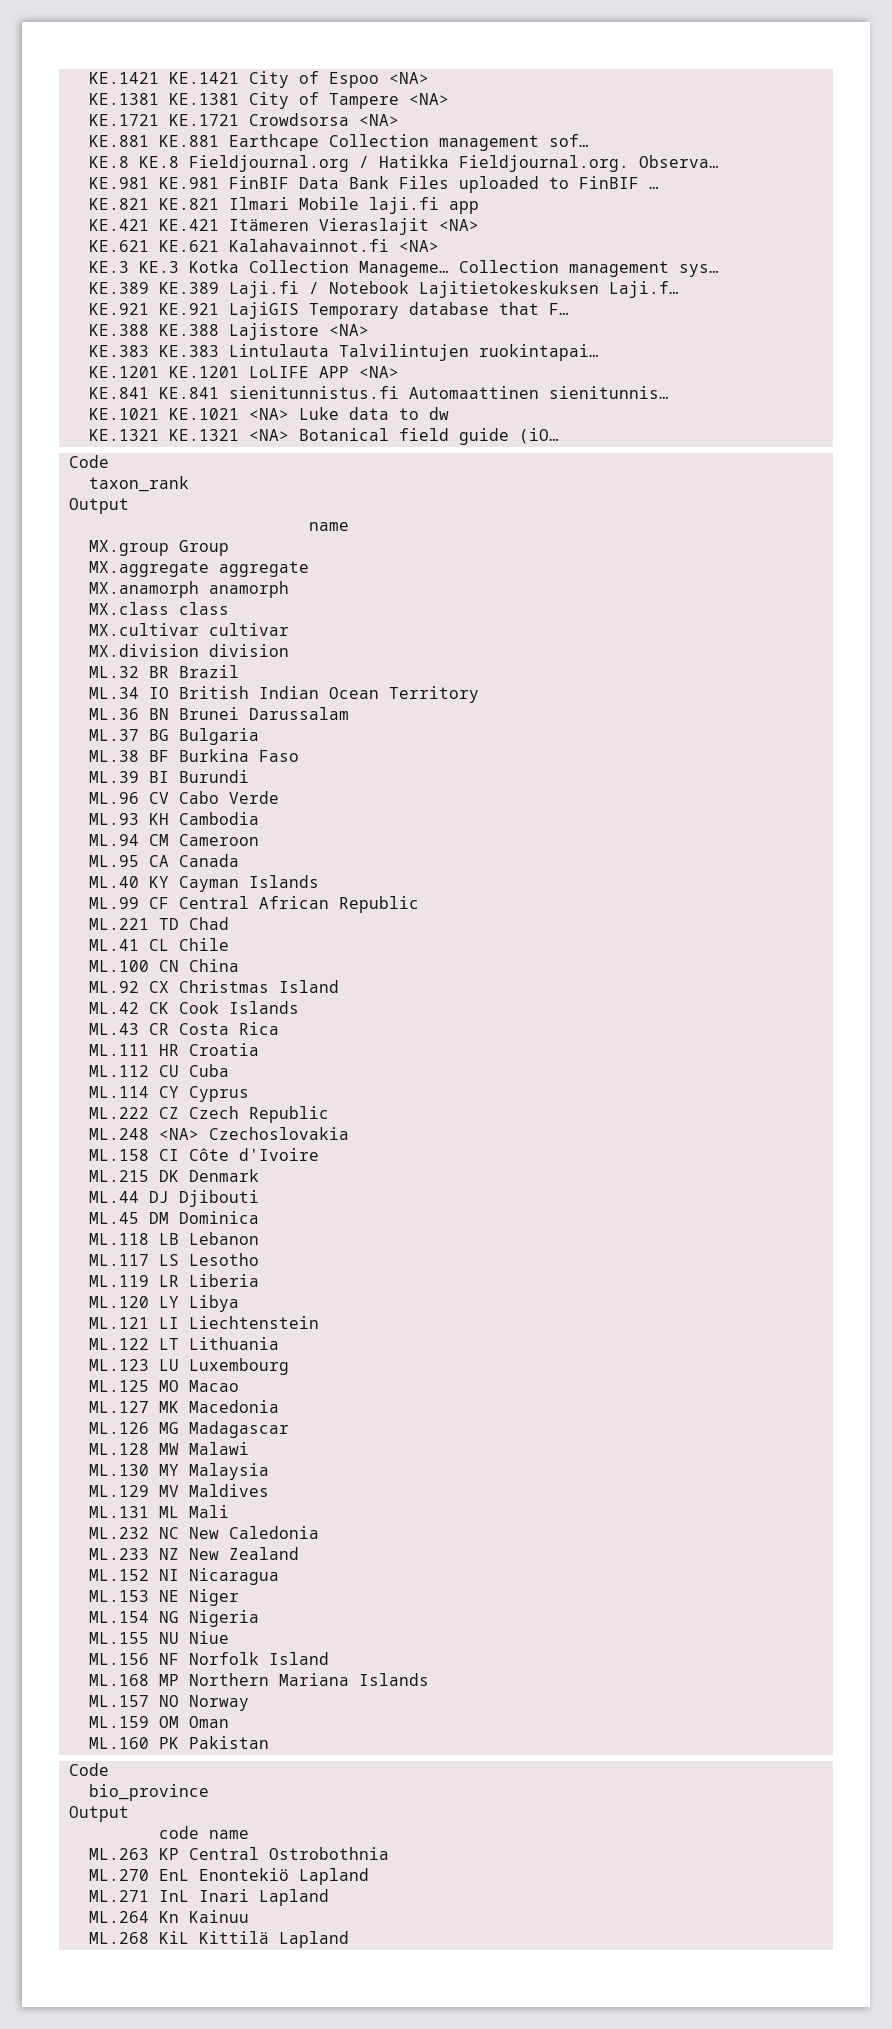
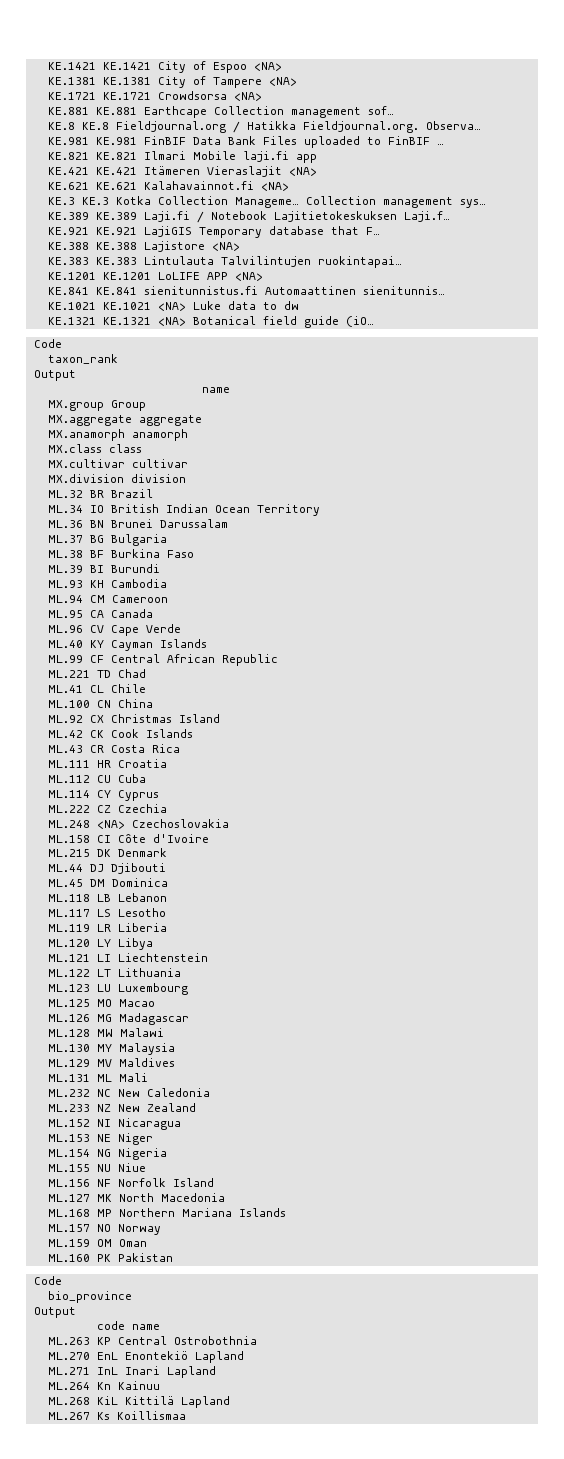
[89,791,280,804] // ML.96 CV Cabo Verde -> (160, 568) none
(240, 860) none -> [47,624,181,636] // ML.96 CV Cape Verde
[189,1106,330,1123] Czech Republic -> [117,804,167,813] Czechia
[89,1400,280,1413] // ML.127 MK Macedonia -> (155, 1003) none
(330, 1658) none -> [47,1193,225,1202] // ML.127 MK North Macedonia
(350, 1939) none -> [47,1411,186,1420] // ML.267 Ks Koillismaa

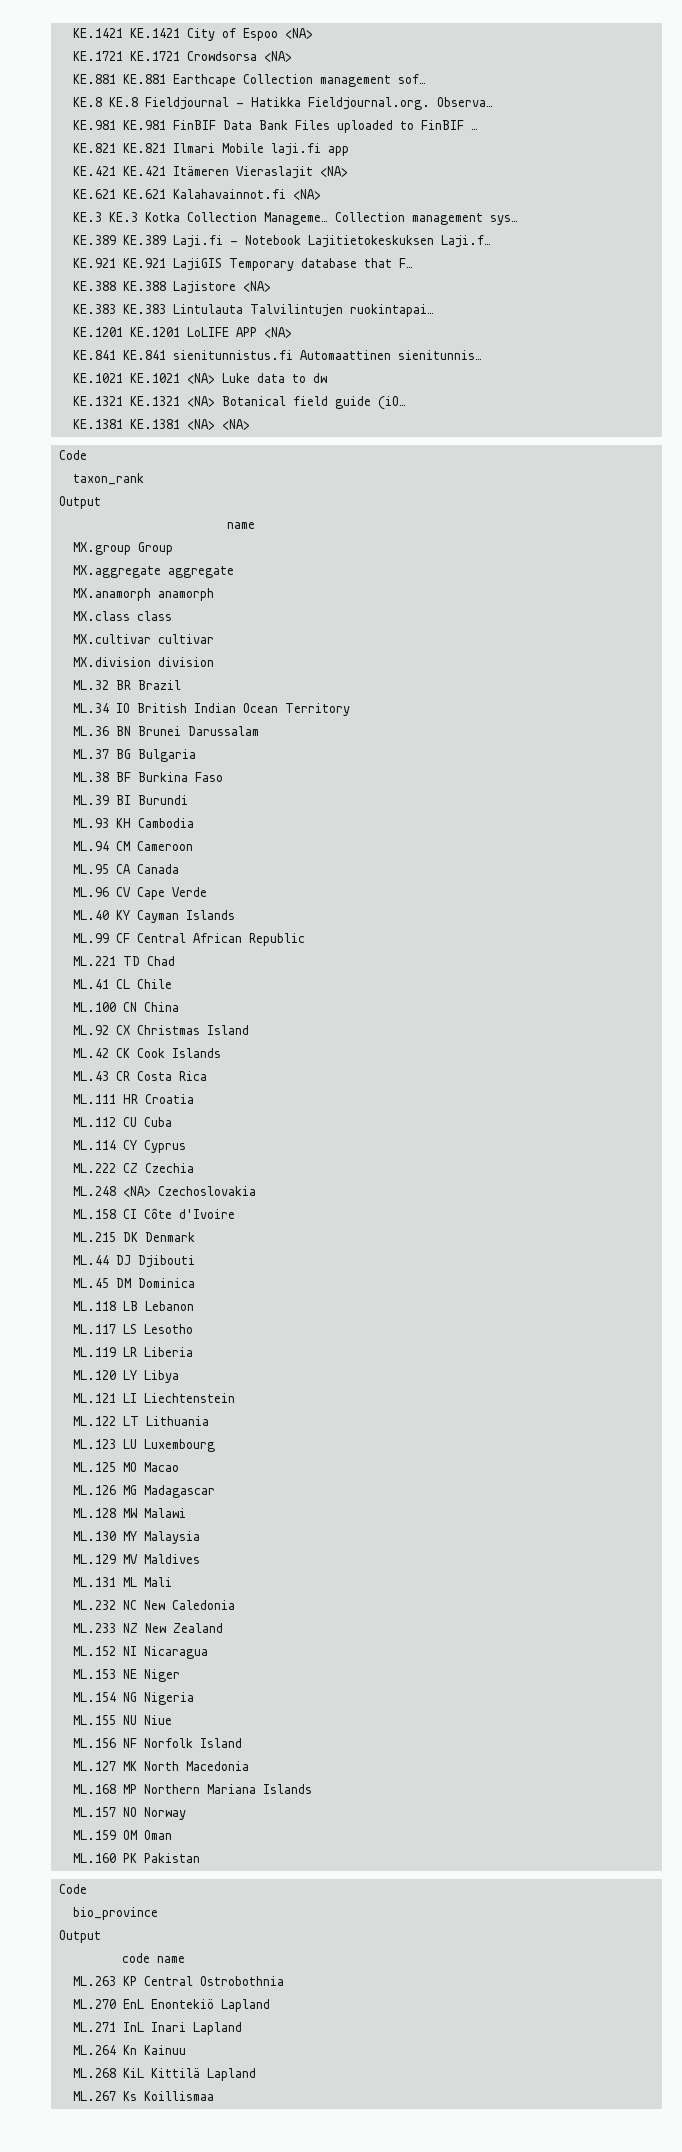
[47,76,297,88] // KE.1381 KE.1381 City of Tampere <NA> -> (313, 33) none
[115,121,240,133] Fieldjournal.org / -> [144,97,244,110] Fieldjournal -
[196,211,204,223] / -> [229,241,238,245] -
(374, 321) none -> [72,419,250,430] // KE.1381 KE.1381 <NA> <NA>

